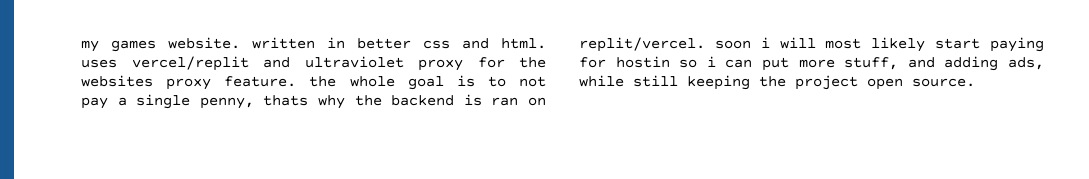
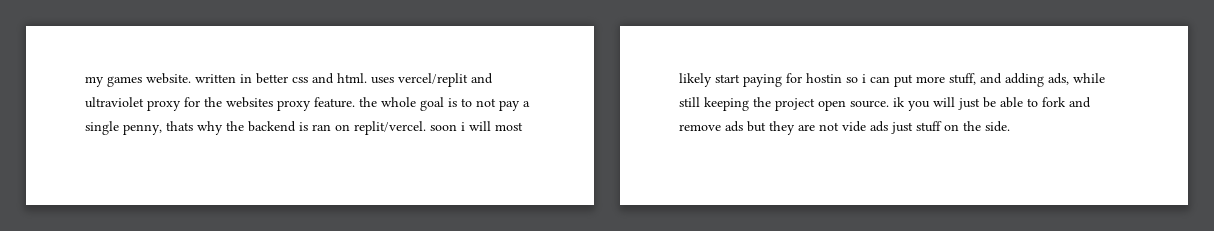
(975, 82) none -> [893,97,1091,111] [679,121,1010,135] ik you will just be able to fork and remove ads but they are not vide ads just stuff on the side.

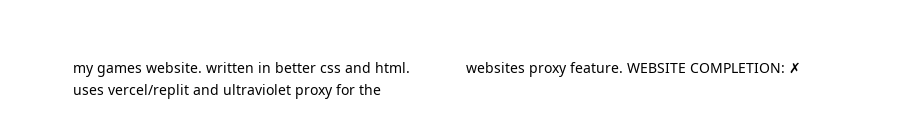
[359,97,530,111] [85,121,523,135] [679,73,1105,87] [679,97,1091,111] [679,121,1010,135] the whole goal is to not pay a single penny, thats why the backend is ran on replit/vercel. soon i will most likely start paying for hostin so i can put more stuff, and adding ads, while still keeping the project open source. ik you will just be able to fork and remove ads but they are not vide ads just stuff on the side. -> [627,62,801,74] WEBSITE COMPLETION: ✗

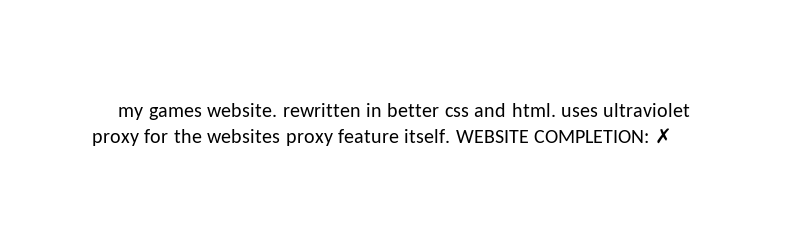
[206,62,254,73] written -> [282,103,361,117] rewritten
[108,84,219,99] vercel/replit and -> (599, 112) none
[570,62,623,73] feature. -> [338,129,451,143] feature itself.

